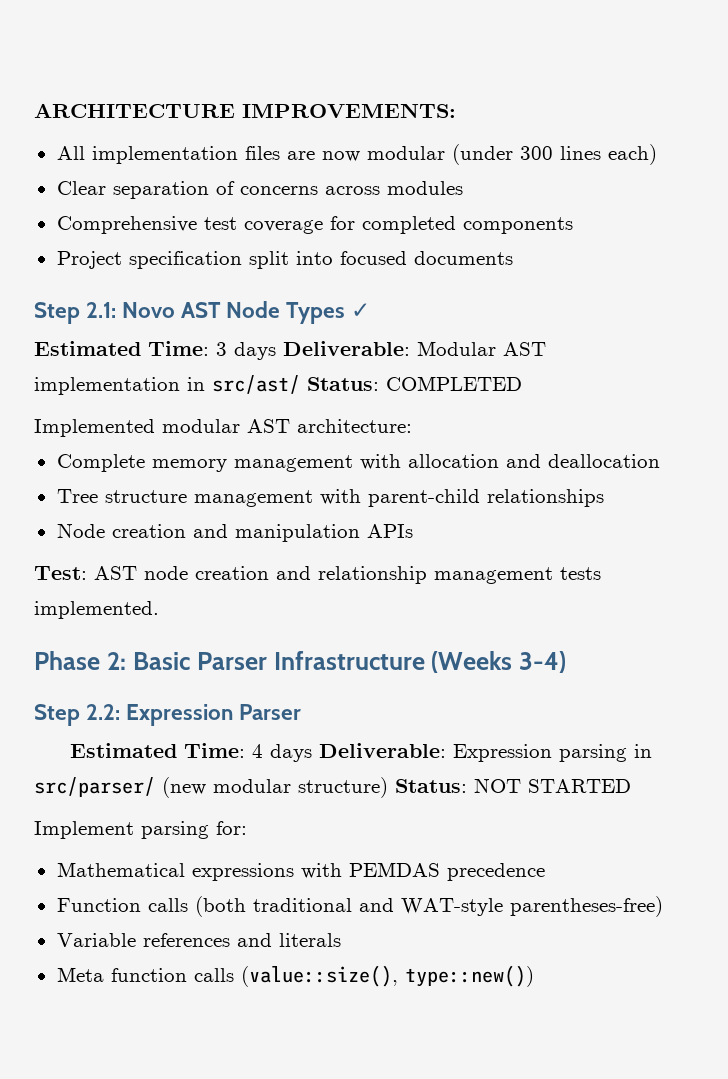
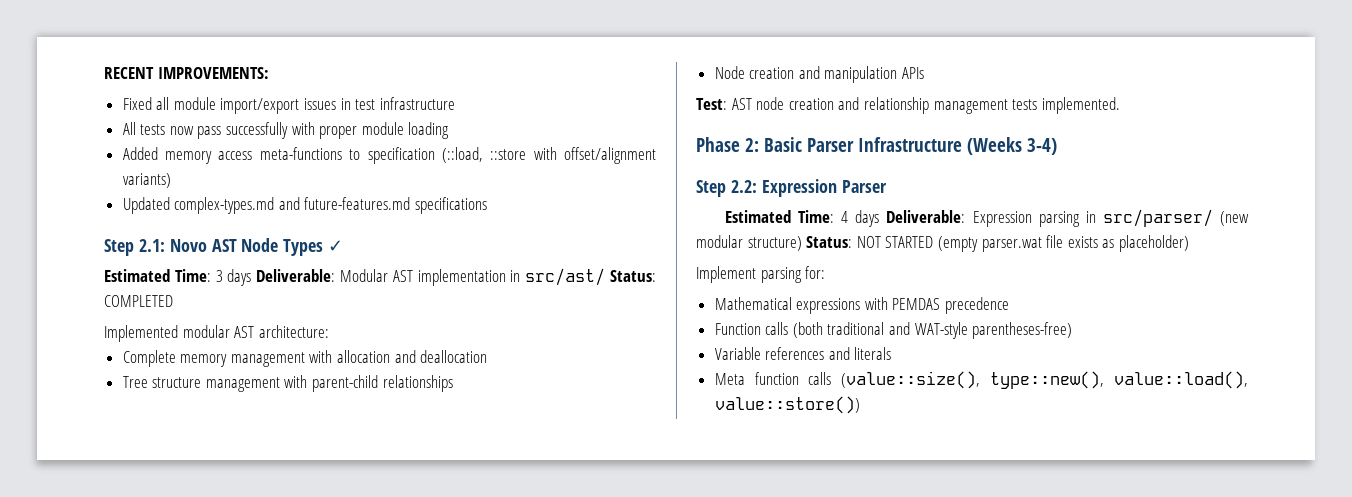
[34,103,235,118] ARCHITECTURE -> [104,67,154,79] RECENT
[56,144,657,165] [56,181,463,199] [56,216,573,234] [56,251,513,269] All implementation files are now modular (under 300 lines each) // Clear separation of concerns across modules // Comprehensive test coverage for completed components // Project specification split into focused documents -> [122,97,455,114] [122,122,450,139] [122,147,656,164] [122,173,171,188] [122,197,488,214] Fixed all module import/export issues in test infrastructure // All tests now pass successfully with proper module loading // Added memory access meta-functions to specification (::load, ::store with offset/alignment variants) // Updated complex-types.md and future-features.md specifications
(631, 786) none -> [937,235,1189,252] (empty parser.wat file exists as placeholder)
[404,965,534,987] type::new()) -> [990,371,1248,389] [714,396,860,414] type::new(), value::load(), value::store())

